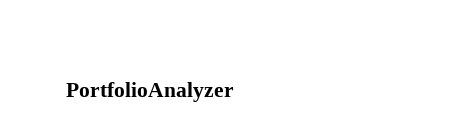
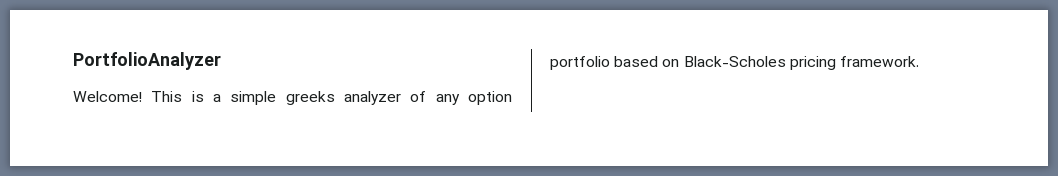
(234, 92) none -> [73,91,512,105] [550,56,919,70] // Welcome! This is a simple greeks analyzer of any option portfolio based on Black-Scholes pricing framework.

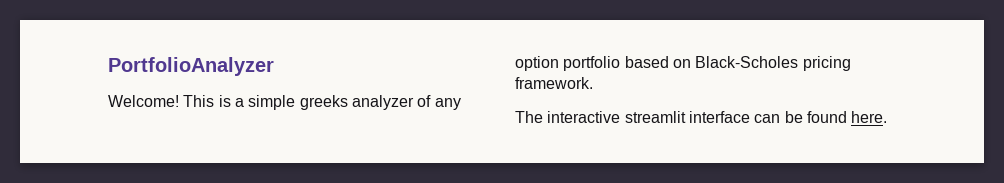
(919, 61) none -> [515,111,888,123] // The interactive streamlit interface can be found here.

